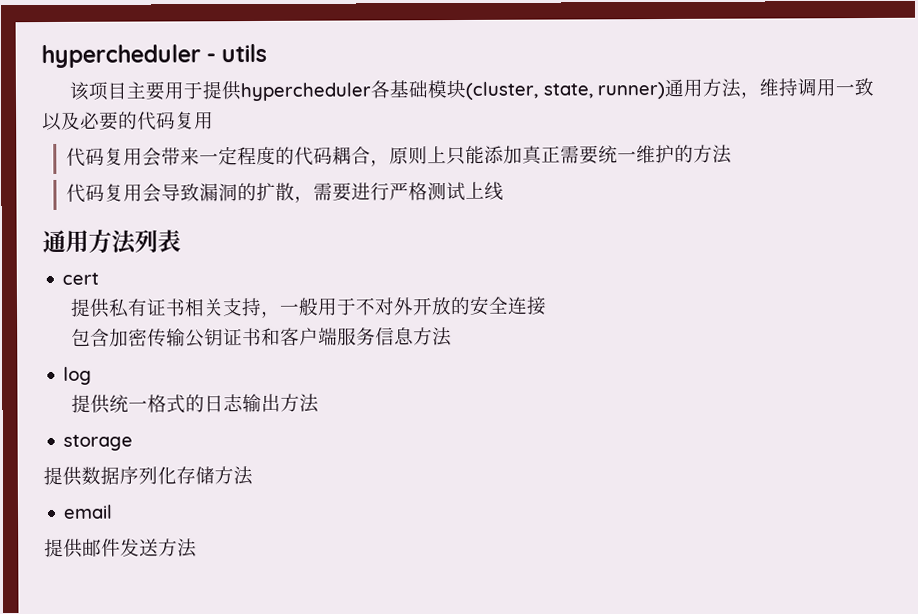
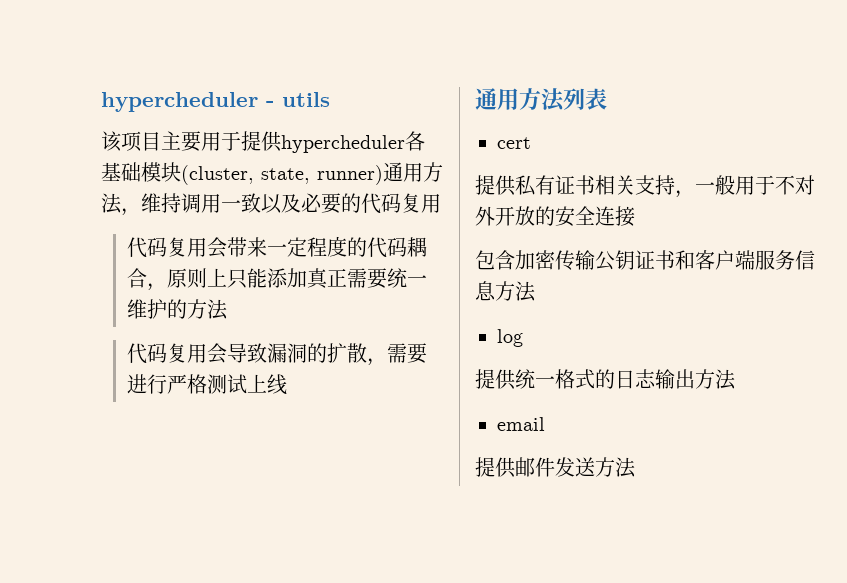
[63,434,134,451] [43,466,253,486] // storage // 提供数据序列化存储方法 -> (736, 379) none

